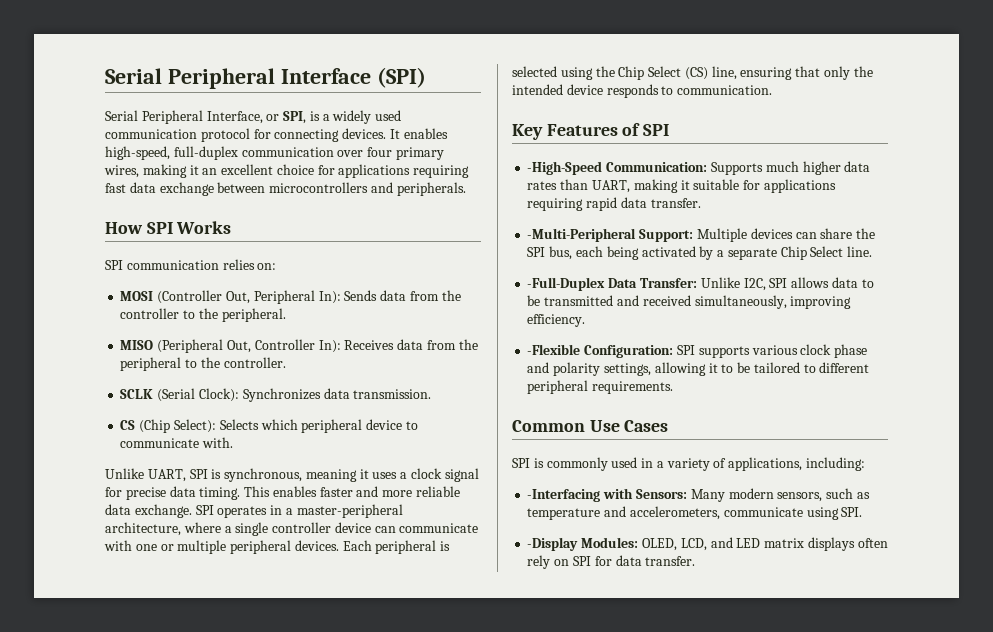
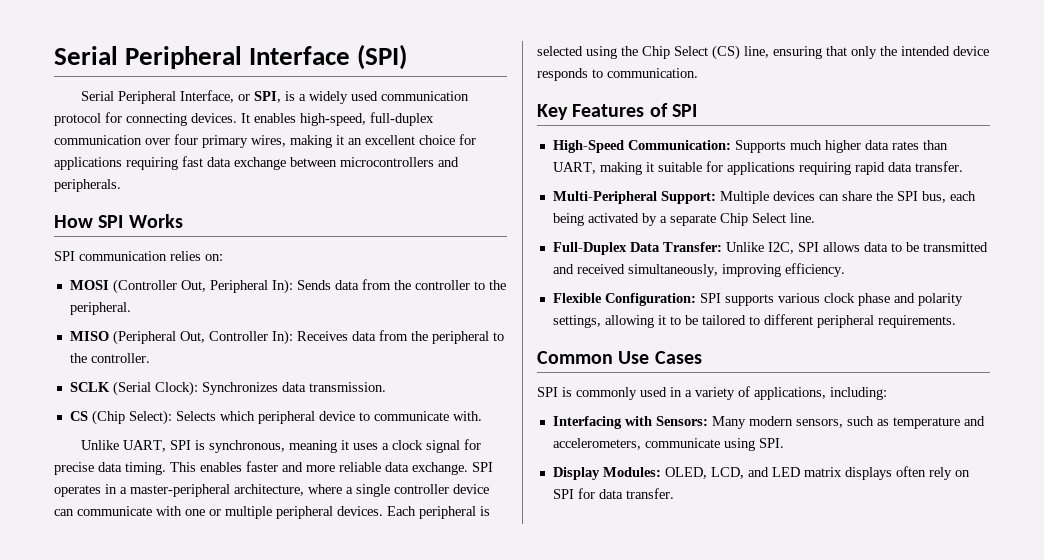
[527,161,603,175] -High-Speed -> [552,140,624,153] High-Speed
[527,228,637,242] -Multi-Peripheral -> [552,191,657,204] Multi-Peripheral
[527,277,606,291] -Full-Duplex -> [552,242,627,255] Full-Duplex
[527,344,581,355] -Flexible -> [552,293,602,303] Flexible
[527,489,601,502] -Interfacing -> [552,416,622,429] Interfacing
[527,537,579,551] -Display -> [552,467,600,480] Display

